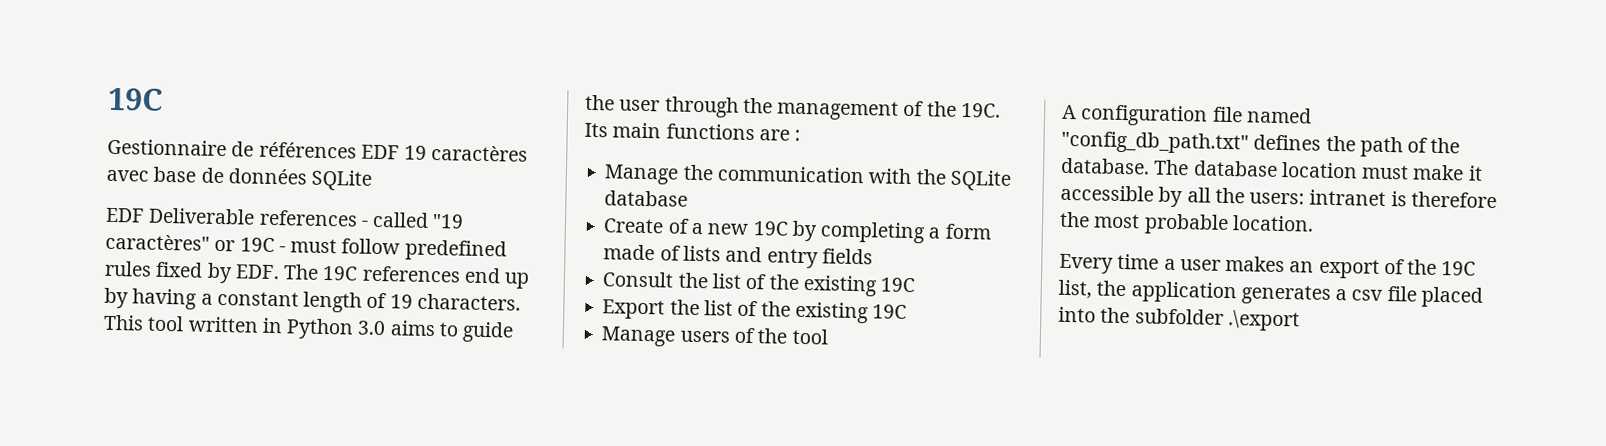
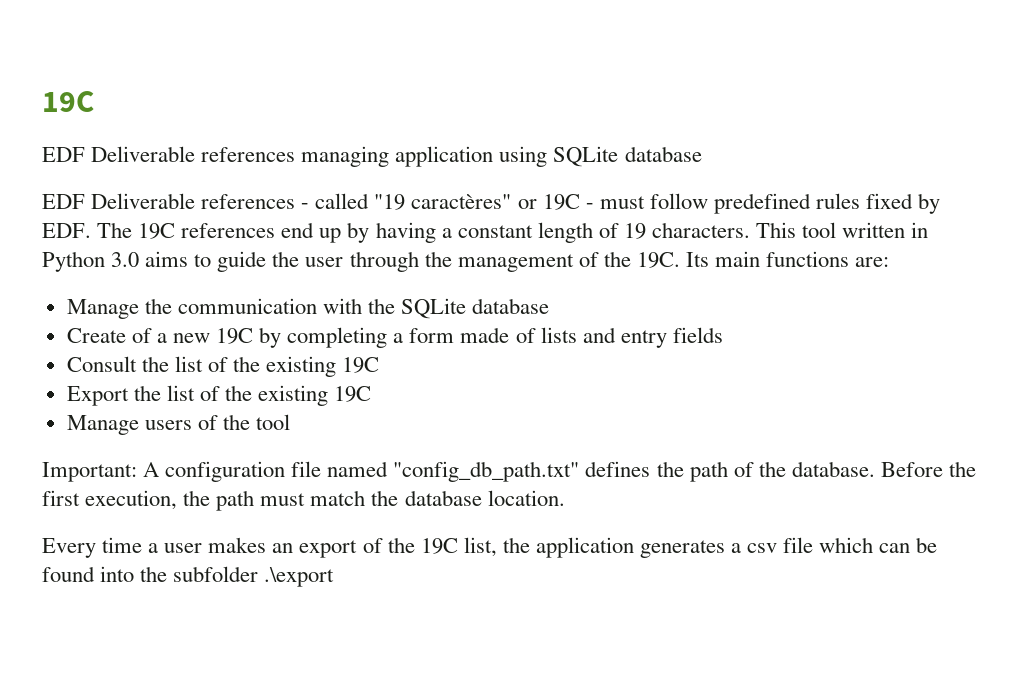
[108,87,163,111] [107,138,529,162] [106,166,373,191] 19C // Gestionnaire de références EDF 19 caractères avec base de données SQLite -> [42,91,94,112] [42,146,702,167] 19C // EDF Deliverable references managing application using SQLite database
[758,129,802,141] are : -> [855,257,890,267] are:
(828, 336) none -> [42,462,137,482] Important:
[1153,159,1483,181] [1060,184,1497,209] [1059,211,1229,236] The database location must make it accessible by all the users: intranet is therefore the most probable -> [880,461,976,477] [42,490,482,511] Before the first execution, the path must match the database
[1420,286,1483,308] placed -> [819,537,938,553] [42,566,95,582] which can be found

